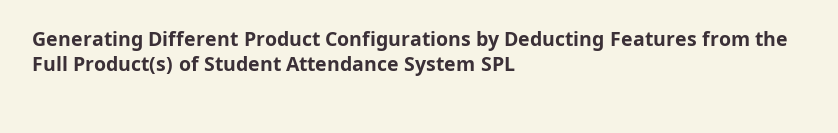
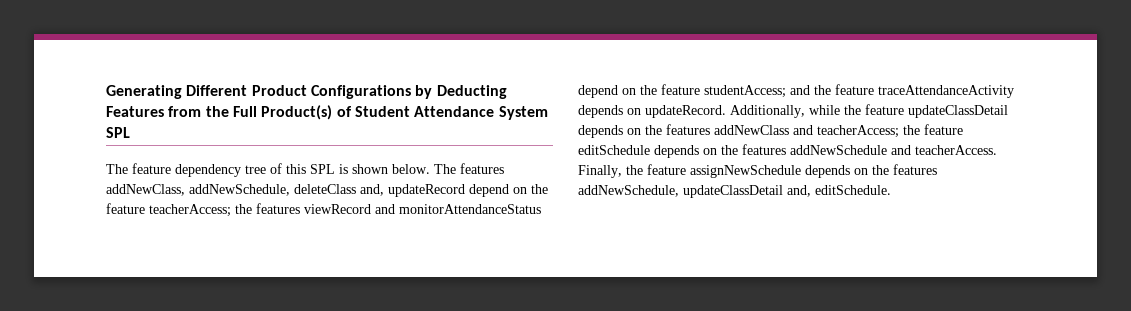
(515, 64) none -> [106,163,504,177] [106,184,548,197] [106,203,541,217] [578,84,1014,98] [578,104,1008,118] [578,124,963,138] [578,144,997,158] [578,164,937,178] [578,185,891,198] // The feature dependency tree of this SPL is shown below. The features addNewClass, addNewSchedule, deleteClass and, updateRecord depend on the feature teacherAccess; the features viewRecord and monitorAttendanceStatus depend on the feature studentAccess; and the feature traceAttendanceActivity depends on updateRecord. Additionally, while the feature updateClassDetail depends on the features addNewClass and teacherAccess; the feature editSchedule depends on the features addNewSchedule and teacherAccess. Finally, the feature assignNewSchedule depends on the features addNewSchedule, updateClassDetail and, editSchedule.

